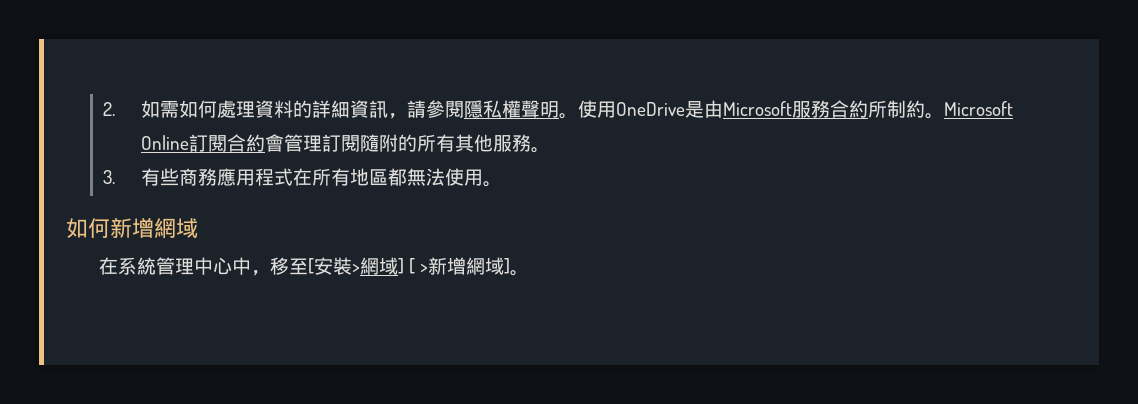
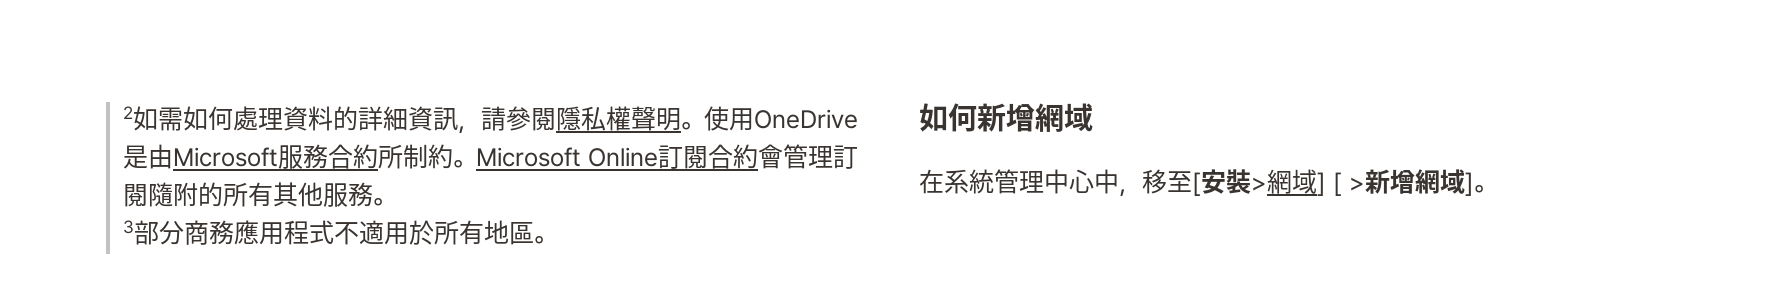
[103,102,116,116] 2. -> [123,106,134,119] 2
[103,168,179,186] 3.有些 -> [123,220,185,245] 3部分
[292,168,483,186] 在所有地區都無法使用 -> [334,220,535,245] 不適用於所有地區

